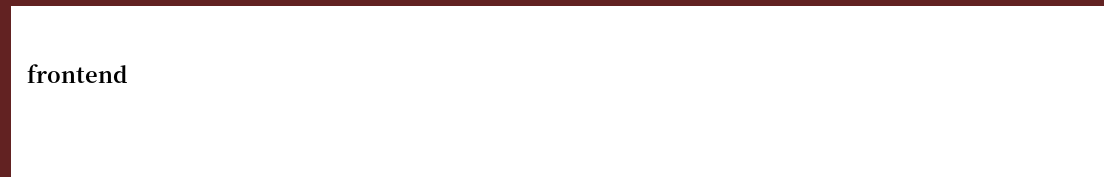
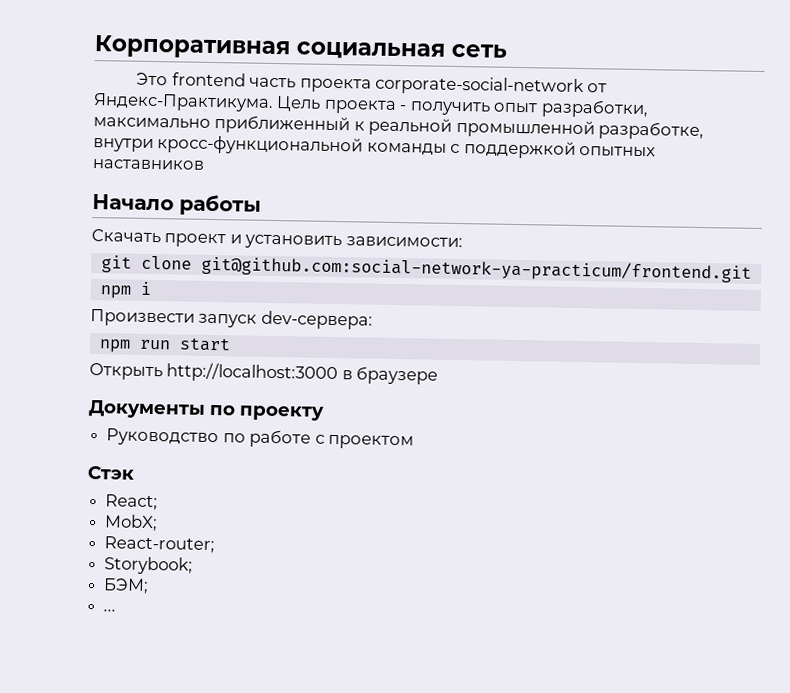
[27,64,127,83] frontend -> [94,35,507,60] [136,72,608,97] [93,93,649,119] [93,115,705,141] [93,135,657,159] [92,159,205,170] [92,194,262,216] [91,229,463,250] [100,255,752,283] [99,281,152,299] [90,309,373,330] [98,337,231,353] [89,362,439,385] [88,399,325,421] [106,428,414,450] [87,465,134,480] [105,494,159,511] [104,514,159,532] [104,536,216,554] [104,556,194,575] [103,578,150,594] [103,609,117,612] Корпоративная социальная сеть // Это frontend часть проекта corporate-social-network от Яндекс-Практикума. Цель проекта - получить опыт разработки, максимально приближенный к реальной промышленной разработке, внутри кросс-функциональной команды с поддержкой опытных наставников // Начало работы // Скачать проект и установить зависимости: // git clone git@github.com:social-network-ya-practicum/frontend.git // npm i // Произвести запуск dev-сервера: // npm run start // Открыть http://localhost:3000 в браузере // Документы по проекту // Руководство по работе с проектом // Стэк // React; // MobX; // React-router; // Storybook; // БЭМ; // ...

